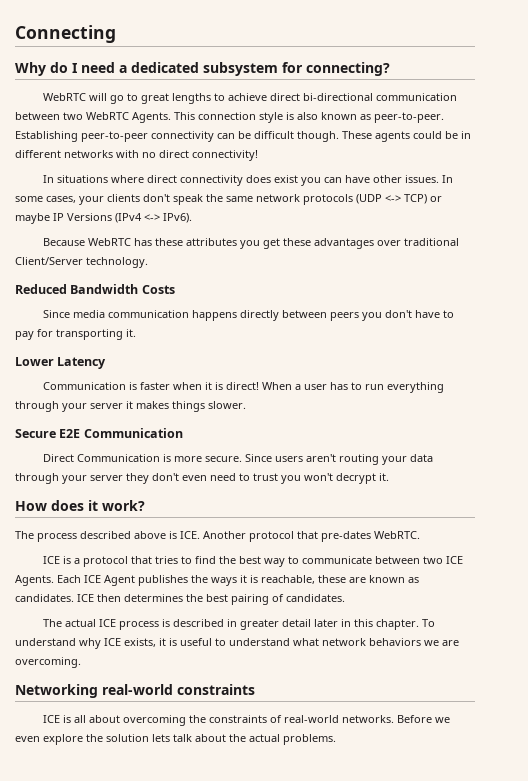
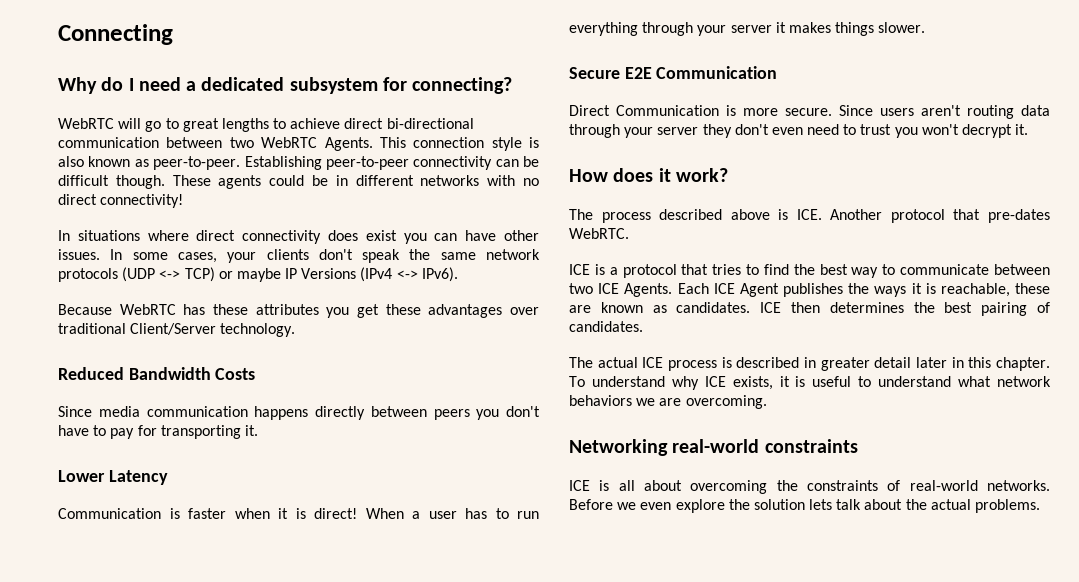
[382,456,408,465] your -> (1014, 112) none

